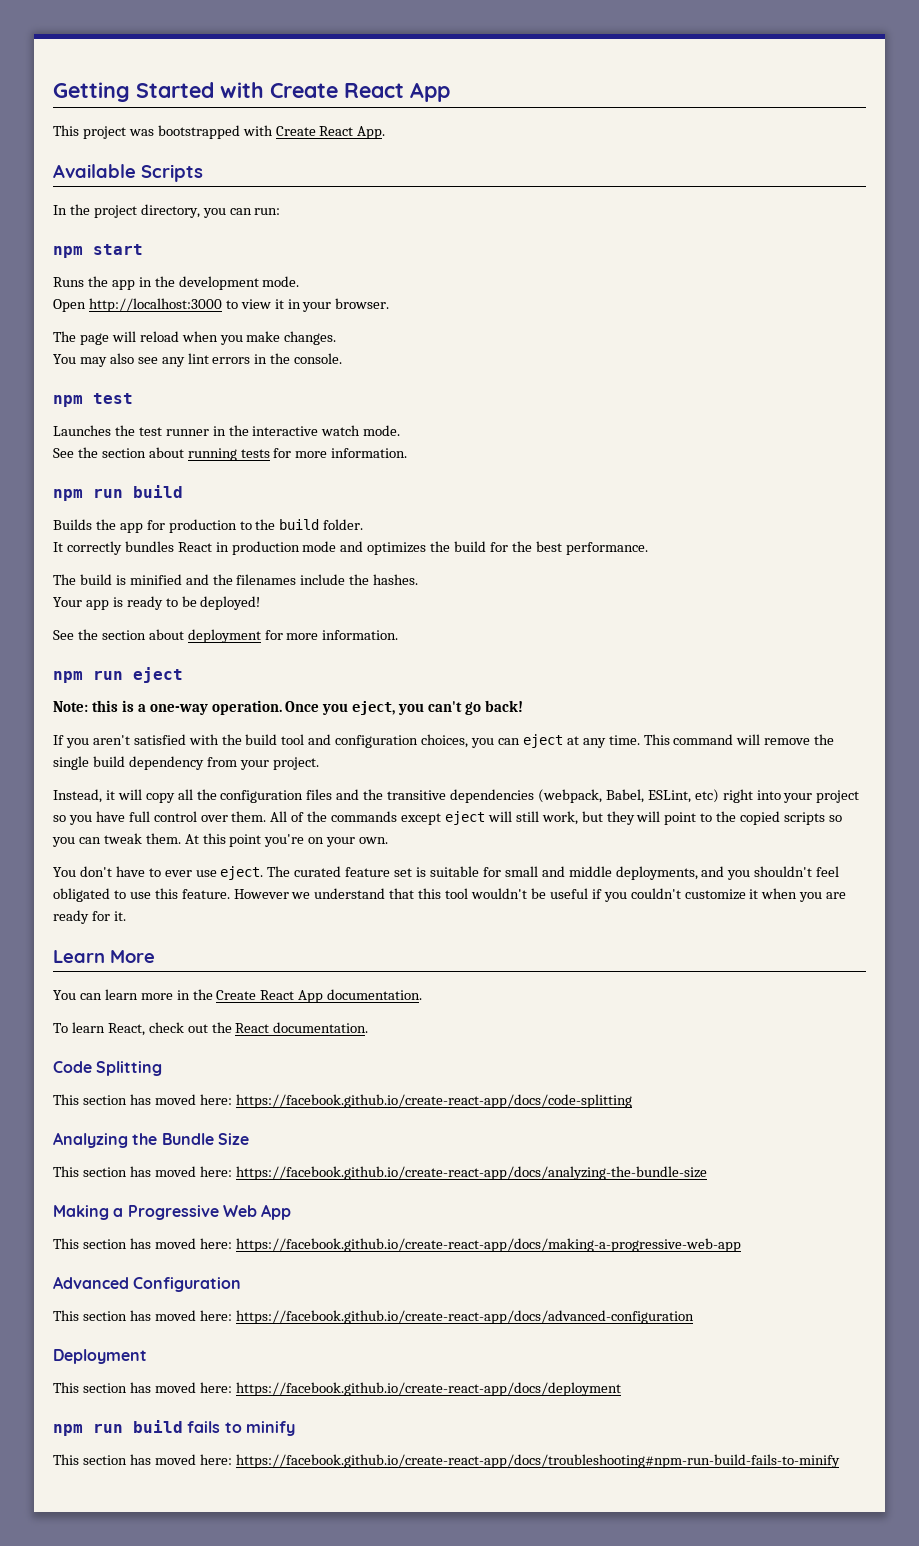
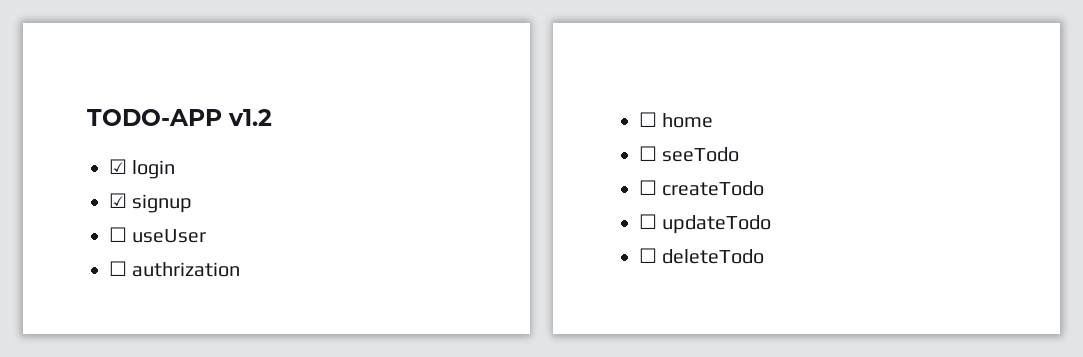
[53,82,450,102] [53,125,386,139] [53,164,203,182] [53,204,281,218] [53,244,143,258] [53,276,300,290] [53,298,390,312] [53,331,337,345] [53,353,343,367] [53,393,133,407] [53,425,401,436] [53,447,408,461] [53,485,183,501] [53,519,364,533] [53,541,648,555] [53,574,419,585] [53,596,261,610] [53,629,399,643] [53,667,183,683] [53,700,523,715] [53,734,835,748] [53,756,319,770] [53,789,860,803] [53,811,842,825] [52,833,389,847] [53,866,840,880] [53,888,847,902] [53,910,126,924] [53,950,155,963] [53,989,423,1003] [53,1022,369,1036] [53,1061,163,1076] [53,1094,632,1108] [53,1132,249,1148] [53,1166,707,1180] [53,1204,292,1220] [53,1238,741,1252] [53,1276,242,1292] [53,1310,694,1324] [53,1349,147,1364] [53,1382,621,1396] [53,1420,295,1436] [53,1454,840,1468] Getting Started with Create React App // This project was bootstrapped with Create React App. // Available Scripts // In the project directory, you can run: // npm start // Runs the app in the development mode. // Open http://localhost:3000 to view it in your browser. // The page will reload when you make changes. // You may also see any lint errors in the console. // npm test // Launches the test runner in the interactive watch mode. // See the section about running tests for more information. // npm run build // Builds the app for production to the build folder. // It correctly bundles React in production mode and optimizes the build for the best performance. // The build is minified and the filenames include the hashes. // Your app is ready to be deployed! // See the section about deployment for more information. // npm run eject // Note: this is a one-way operation. Once you eject, you can't go back! // If you aren't satisfied with the build tool and configuration choices, you can eject at any time. This command will remove the single build dependency from your project. // Instead, it will copy all the configuration files and the transitive dependencies (webpack, Babel, ESLint, etc) right into your project so you have full control over them. All of the commands except eject will still work, but they will point to the copied scripts so you can tweak them. At this point you're on your own. // You don't have to ever use eject. The curated feature set is suitable for small and middle deployments, and you shouldn't feel obligated to use this feature. However we understand that this tool wouldn't be useful if you couldn't customize it when you are ready for it. // Learn More // You can learn more in the Create React App documentation. // To learn React, check out the React documentation. // Code Splitting // This section has moved here: https://facebook.github.io/create-react-app/docs/code-splitting // Analyzing the Bundle Size // This section has moved here: https://facebook.github.io/create-react-app/docs/analyzing-the-bundle-size // Making a Progressive Web App // This section has moved here: https://facebook.github.io/create-react-app/docs/making-a-progressive-web-app // Advanced Configuration // This section has moved here: https://facebook.github.io/create-react-app/docs/advanced-configuration // Deployment // This section has moved here: https://facebook.github.io/create-react-app/docs/deployment // npm run build fails to minify // This section has moved here: https://facebook.github.io/create-react-app/docs/troubleshooting#npm-run-build-fails-to-minify -> [87,109,272,126] [109,159,176,179] [109,193,193,213] [109,227,207,243] [109,261,241,277] [639,112,714,128] [639,146,740,162] [639,180,765,196] [639,214,772,234] [639,248,765,264] TODO-APP v1.2 // ☑ login // ☑ signup // ☐ useUser // ☐ authrization // ☐ home // ☐ seeTodo // ☐ createTodo // ☐ updateTodo // ☐ deleteTodo

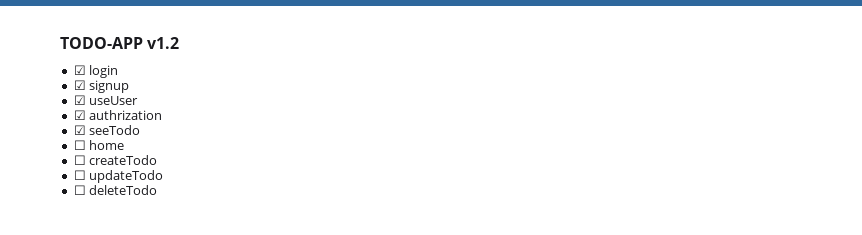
[109,227,127,242] ☐ -> [73,95,86,105] ☑
[109,261,127,276] ☐ -> [73,110,86,120] ☑
(241, 269) none -> [73,125,141,135] // ☑ seeTodo
[639,146,740,162] // ☐ seeTodo -> (125, 145) none

